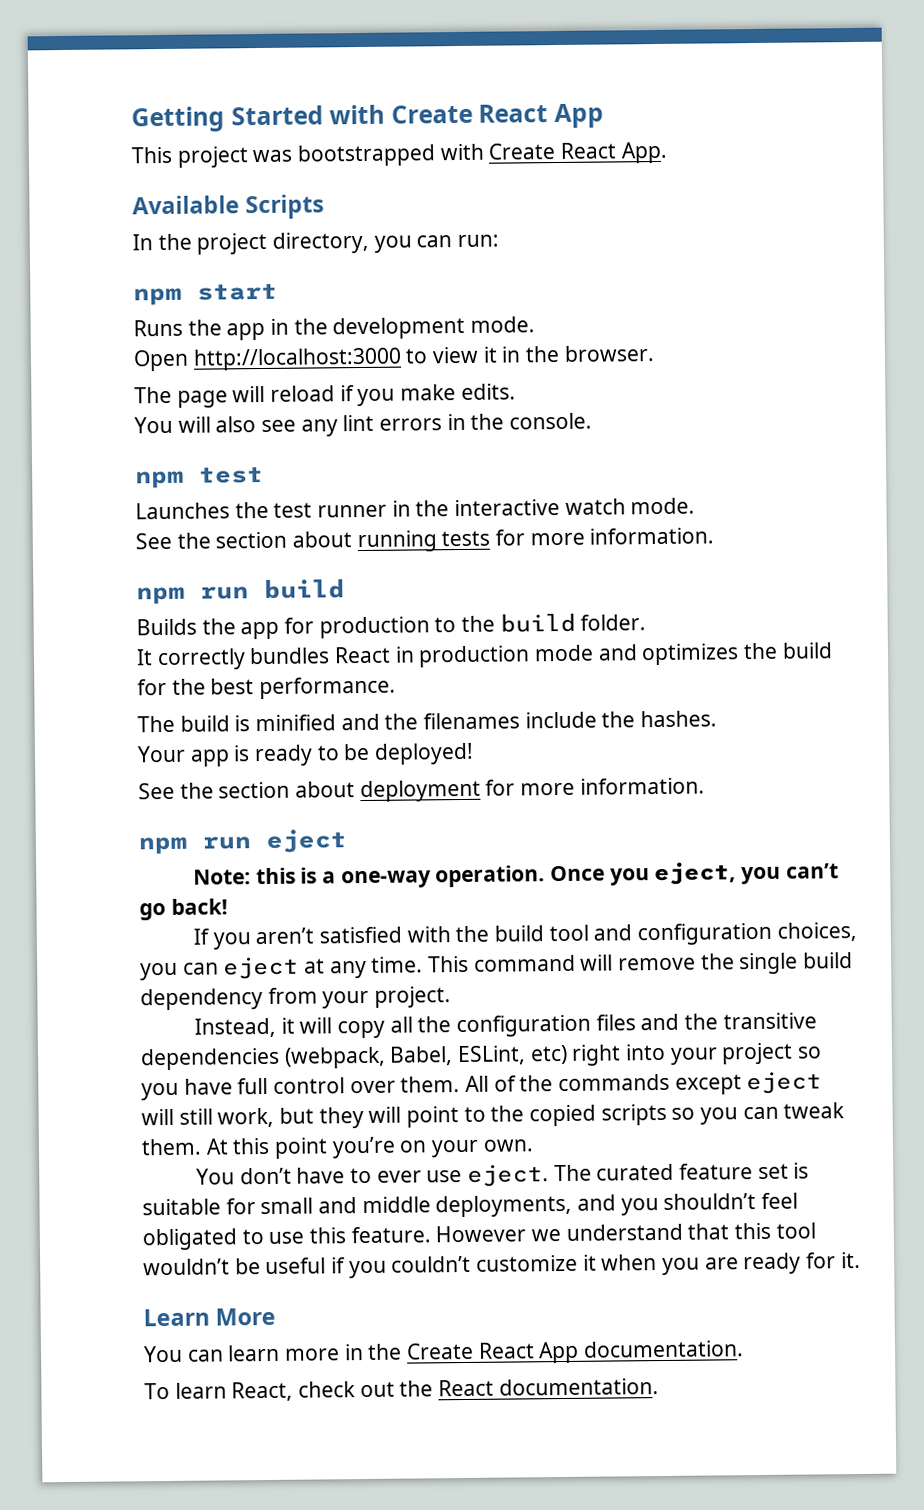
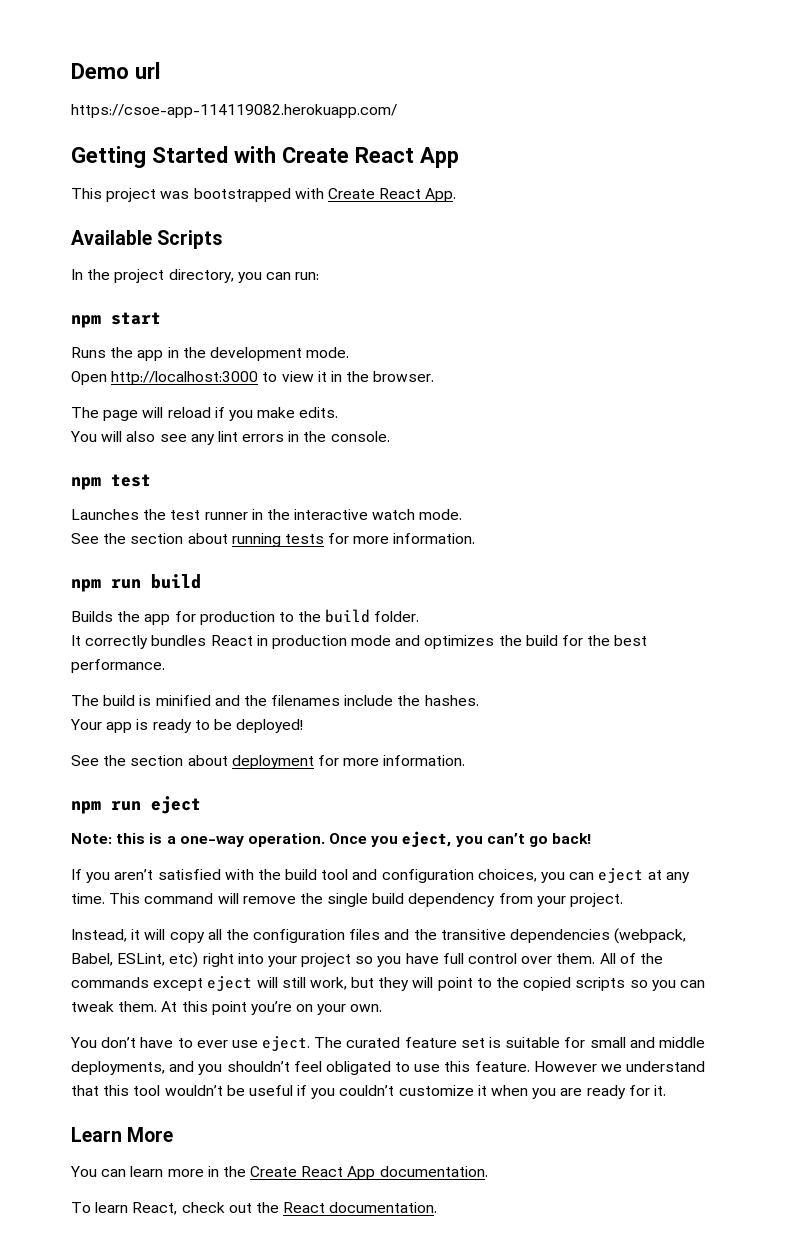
(131, 119) none -> [71,62,160,79] [71,104,397,118] Demo url // https://csoe-app-114119082.herokuapp.com/ //

